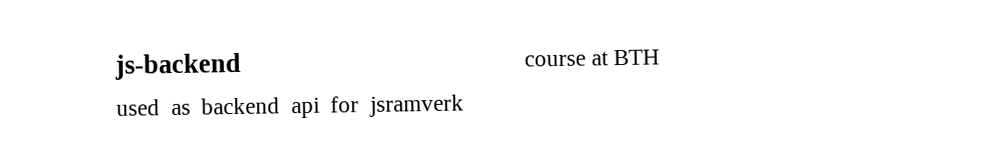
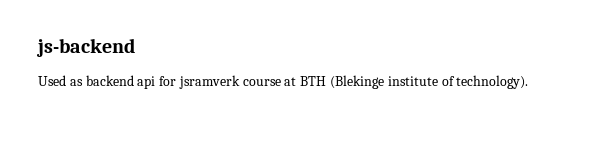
[116,99,160,116] used -> [38,75,66,86] Used
(661, 57) none -> [330,75,529,89] (Blekinge institute of technology).

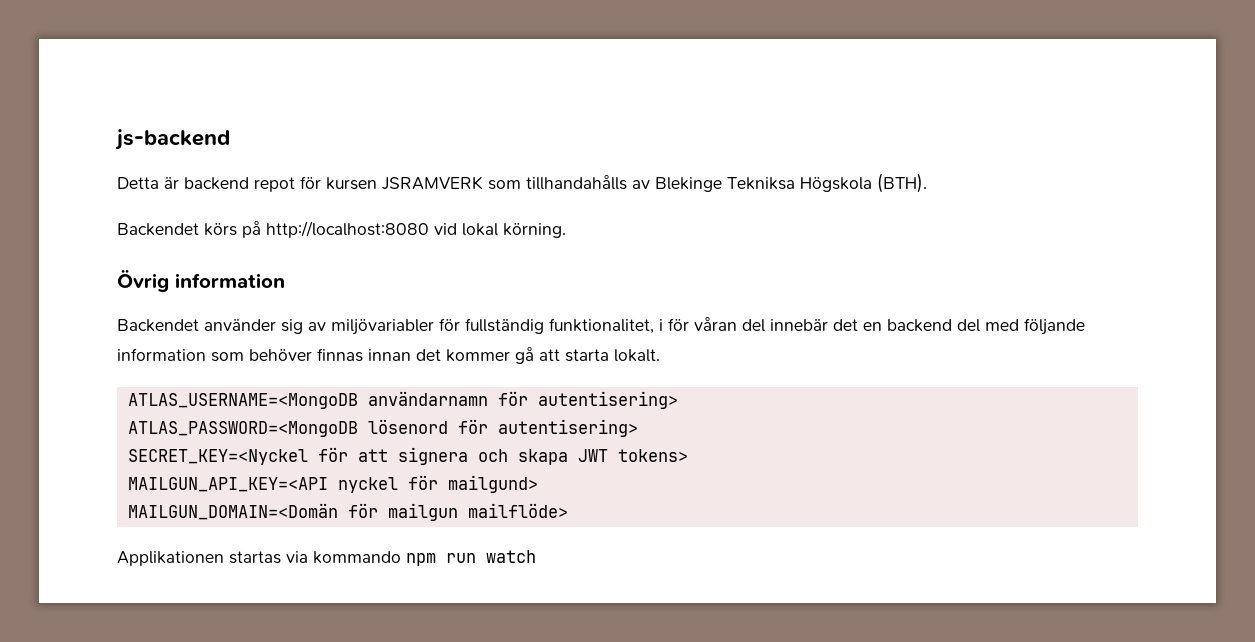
[38,75,529,89] Used as backend api for jsramverk course at BTH (Blekinge institute of technology). -> [117,173,927,193] [117,221,566,238] [117,270,285,292] [117,317,1085,335] [117,347,660,364] [127,391,678,409] [127,419,638,437] [127,447,688,465] [127,475,538,493] [127,503,568,521] [117,550,536,566] Detta är backend repot för kursen JSRAMVERK som tillhandahålls av Blekinge Tekniksa Högskola (BTH). // Backendet körs på http://localhost:8080 vid lokal körning. // Övrig information // Backendet använder sig av miljövariabler för fullständig funktionalitet, i för våran del innebär det en backend del med följande information som behöver finnas innan det kommer gå att starta lokalt. // ATLAS_USERNAME=<MongoDB användarnamn för autentisering> // ATLAS_PASSWORD=<MongoDB lösenord för autentisering> // SECRET_KEY=<Nyckel för att signera och skapa JWT tokens> // MAILGUN_API_KEY=<API nyckel för mailgund> // MAILGUN_DOMAIN=<Domän för mailgun mailflöde> // Applikationen startas via kommando npm run watch

